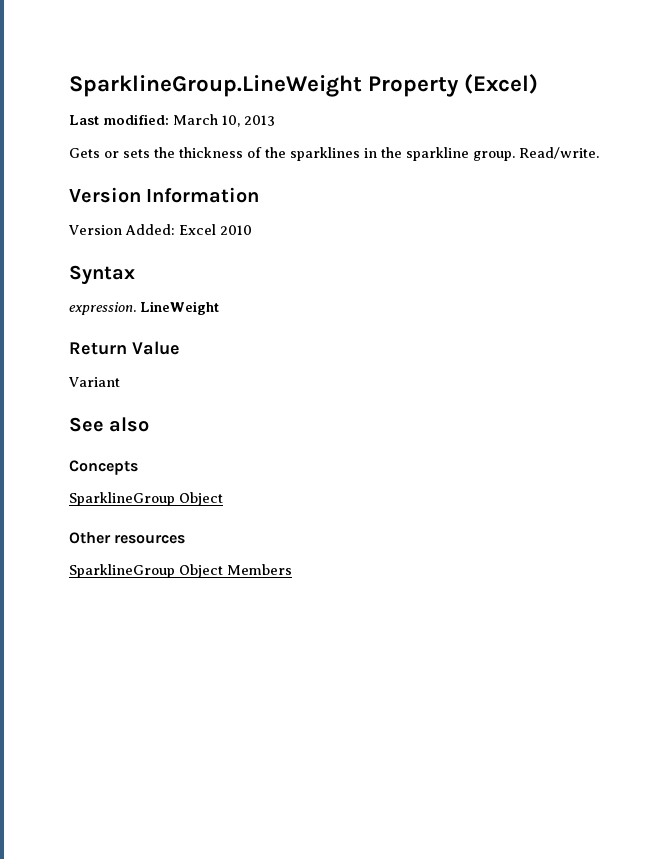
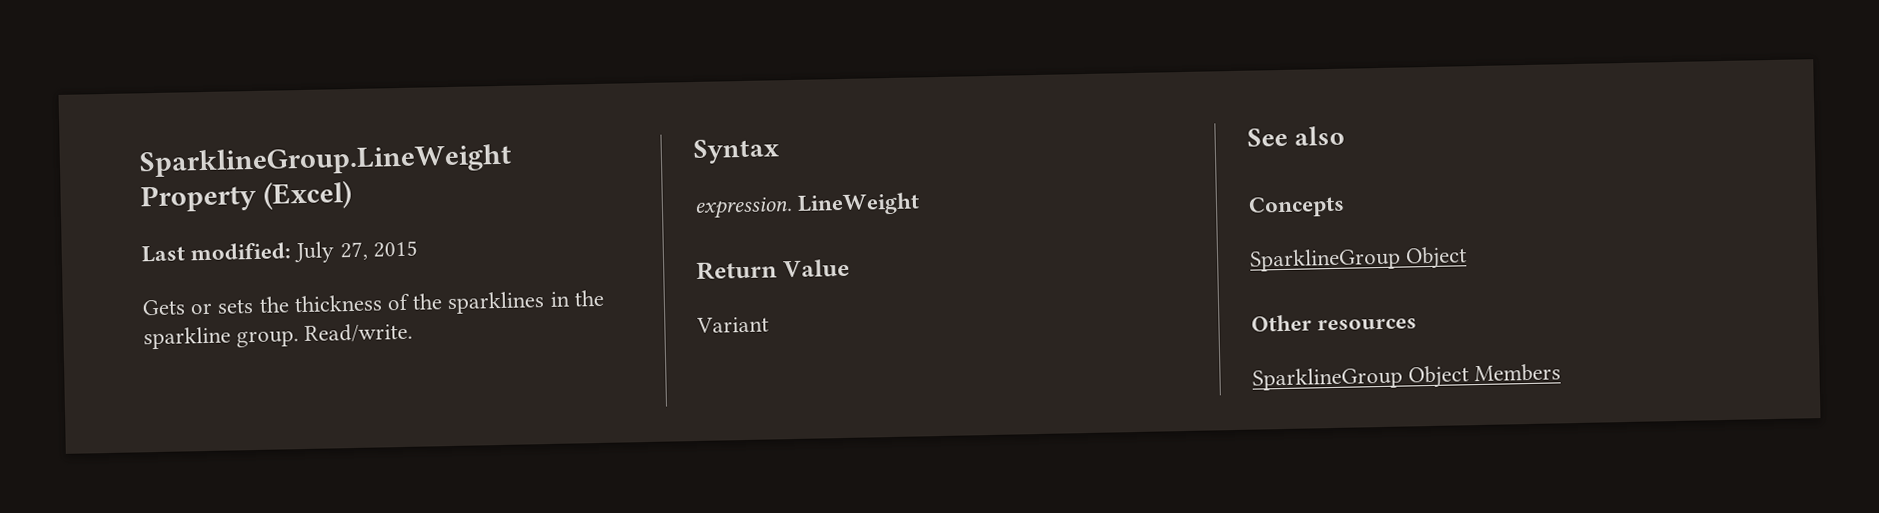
[173,114,275,127] March 10, 2013 -> [294,240,418,264] July 27, 2015
[69,187,260,203] [68,224,252,235] // Version Information // Version Added: Excel 2010 -> (414, 332) none

